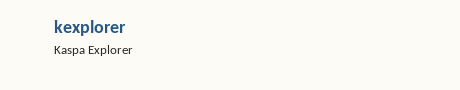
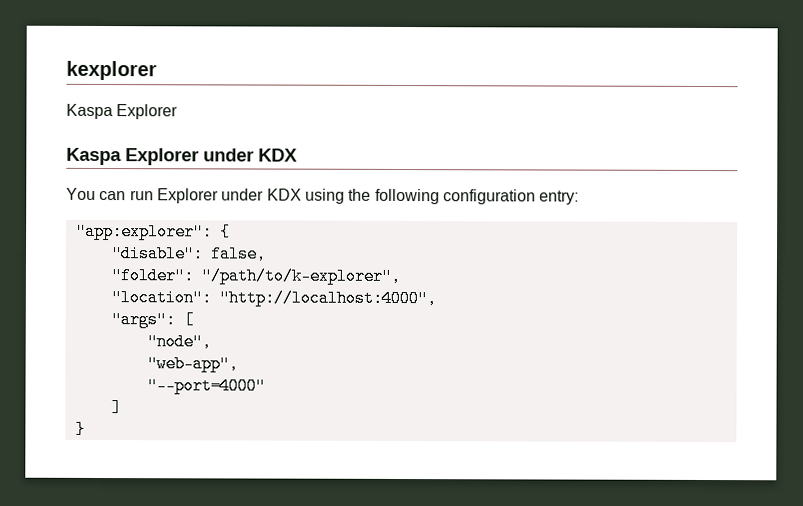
(134, 50) none -> [66,147,298,166] [66,187,580,205] [75,222,231,241] [110,245,267,263] [110,267,401,285] [110,289,437,308] [110,311,194,329] [146,333,212,351] [146,355,239,373] [146,377,266,395] [110,399,122,417] [74,420,86,438] // Kaspa Explorer under KDX // You can run Explorer under KDX using the following configuration entry: // "app:explorer": { // "disable": false, // "folder": "/path/to/k-explorer", // "location": "http://localhost:4000", // "args": [ // "node", // "web-app", // "--port=4000" // ] // }

